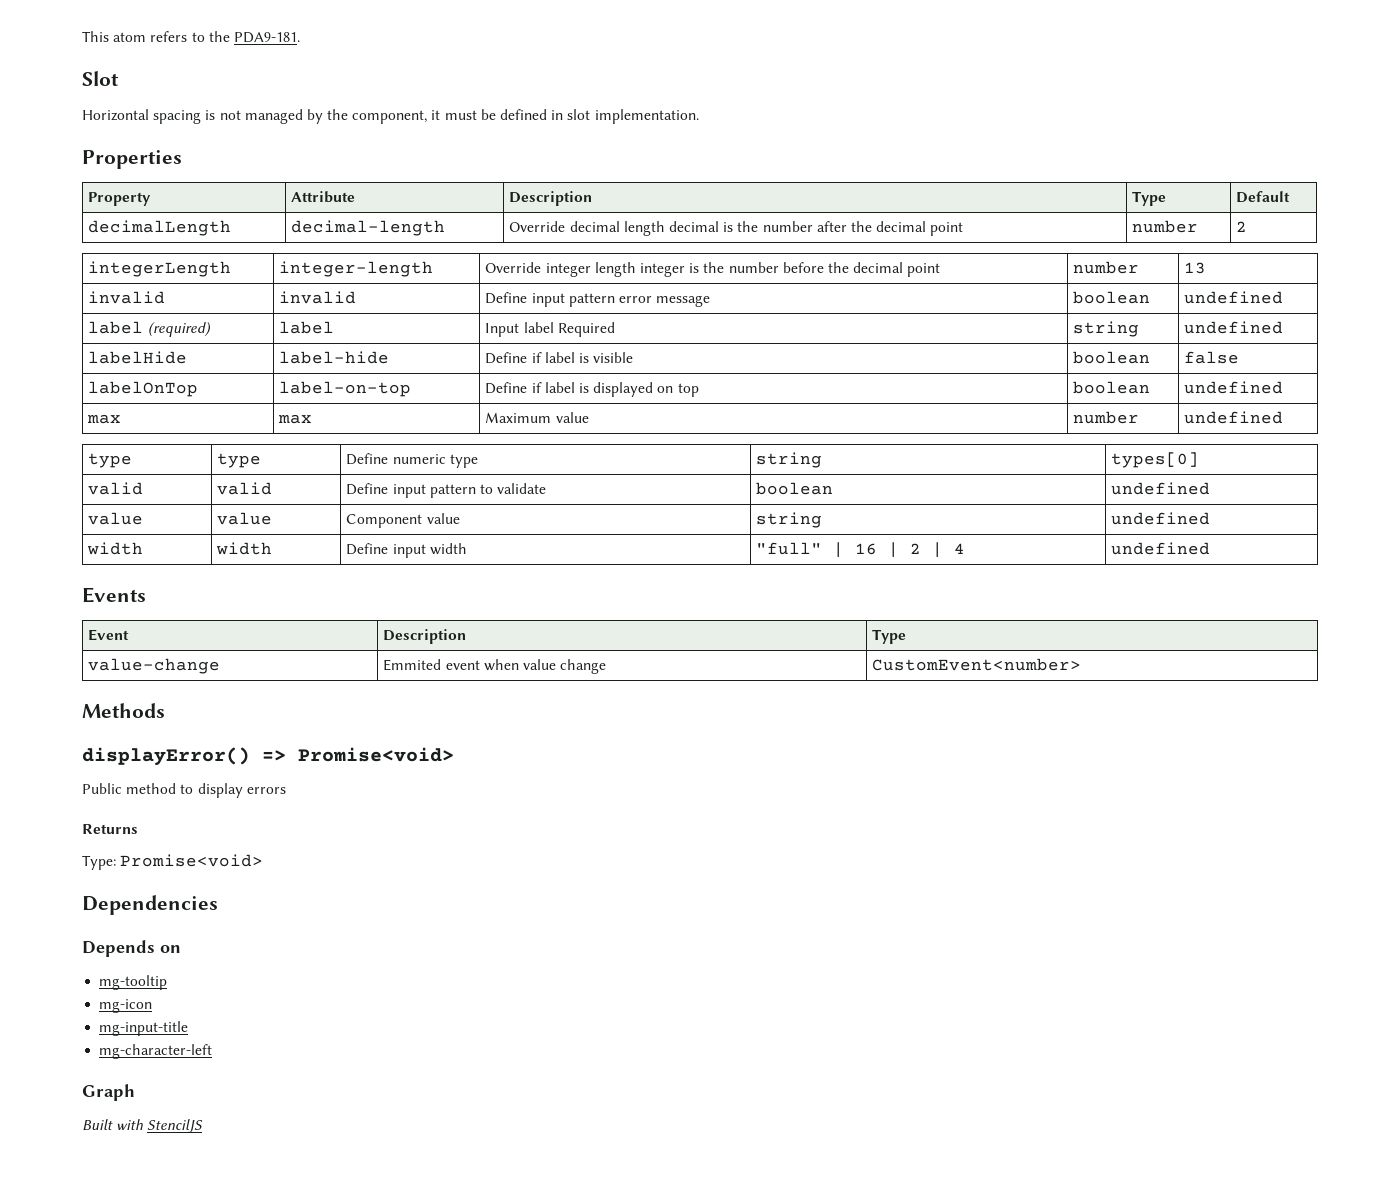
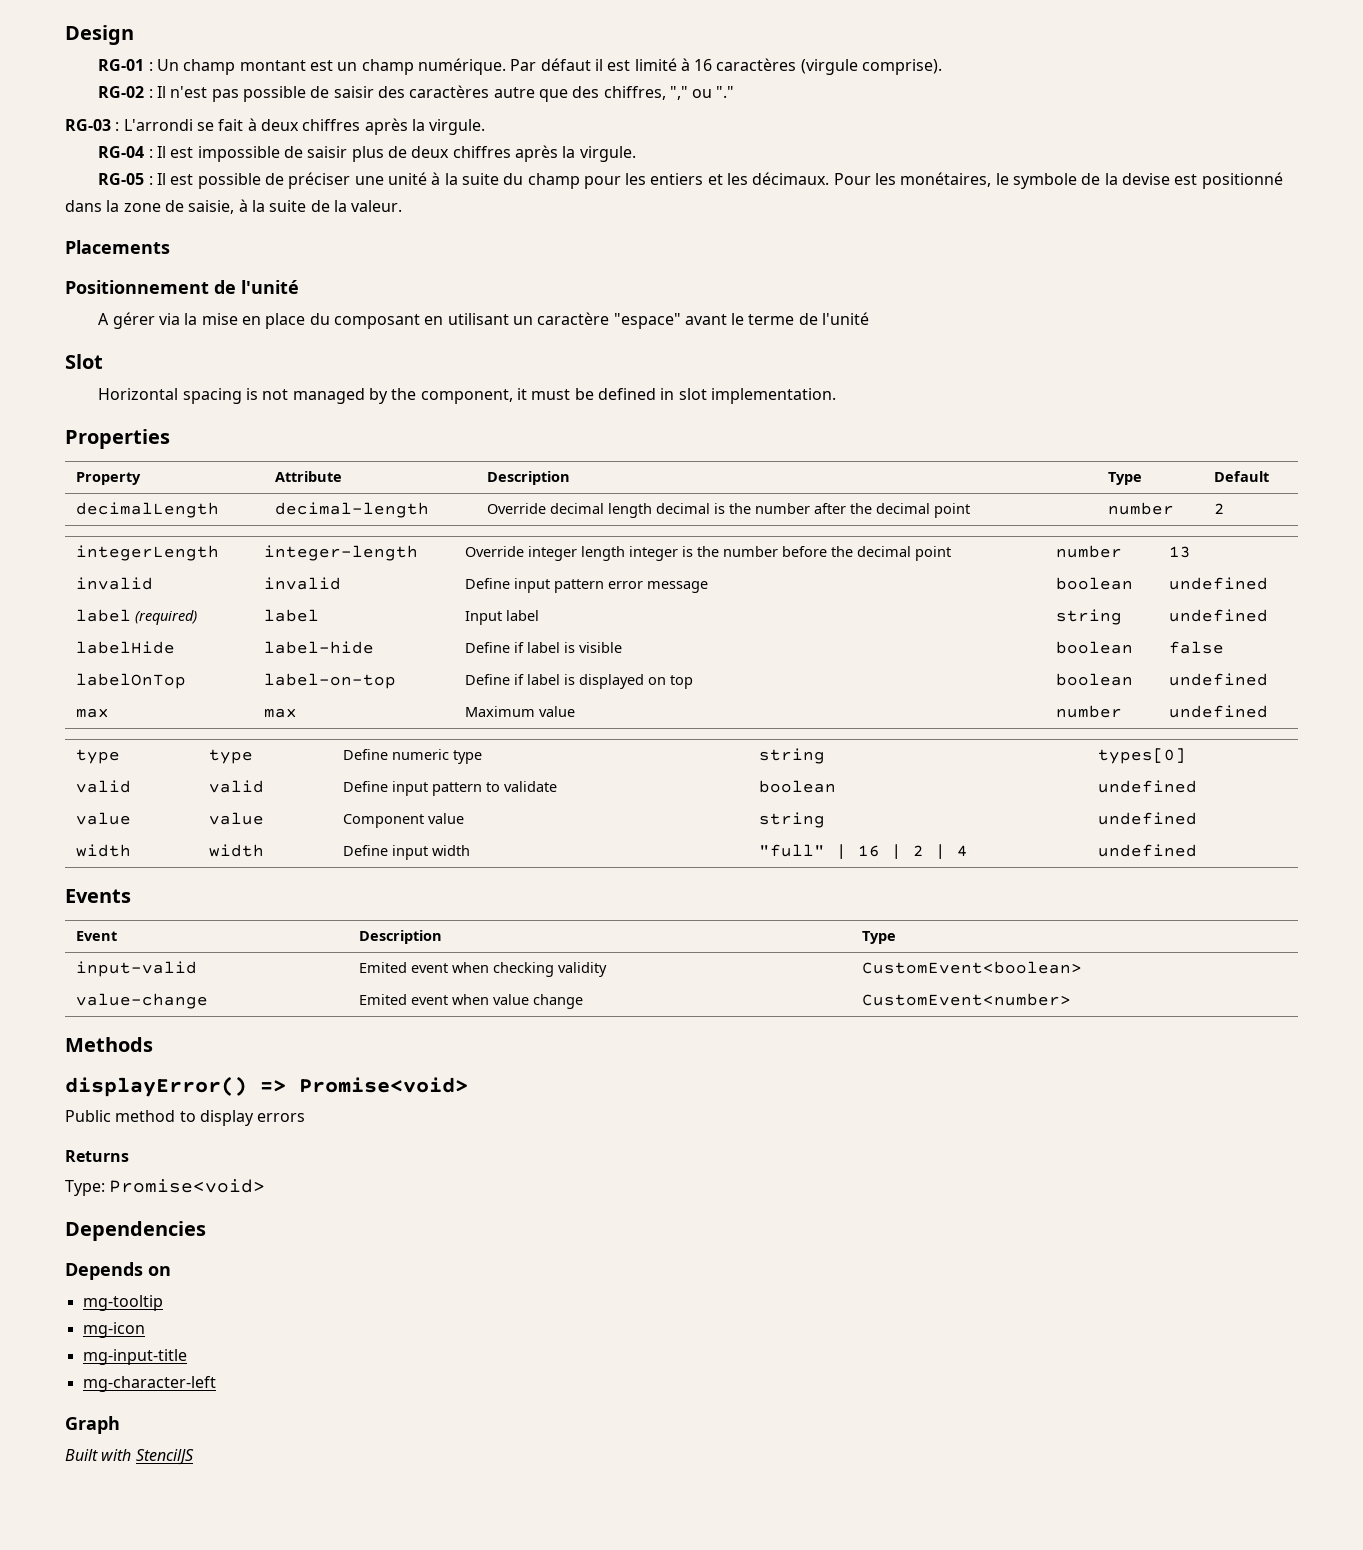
[82,31,300,43] This atom refers to the PDA9-181. -> [65,25,134,45] [98,58,943,75] [98,85,735,102] [65,118,486,135] [98,145,636,162] [98,172,1283,189] [65,199,403,214] [65,240,170,254] [65,280,299,294] [98,312,870,329] Design // RG-01 : Un champ montant est un champ numérique. Par défaut il est limité à 16 caractères (virgule comprise). // RG-02 : Il n'est pas possible de saisir des caractères autre que des chiffres, "," ou "." // RG-03 : L'arrondi se fait à deux chiffres après la virgule. // RG-04 : Il est impossible de saisir plus de deux chiffres après la virgule. // RG-05 : Il est possible de préciser une unité à la suite du champ pour les entiers et les décimaux. Pour les monétaires, le symbole de la devise est positionné dans la zone de saisie, à la suite de la valeur. // Placements // Positionnement de l'unité // A gérer via la mise en place du composant en utilisant un caractère "espace" avant le terme de l'unité
[557,322,615,337] Required -> (539, 615) none
(907, 636) none -> [75,961,197,977] [358,962,607,977] [861,961,1082,974] // input-valid | Emited event when checking validity | CustomEvent<boolean>
[383,659,442,671] Emmited -> [358,994,407,1005] Emited

